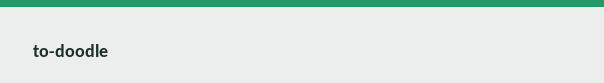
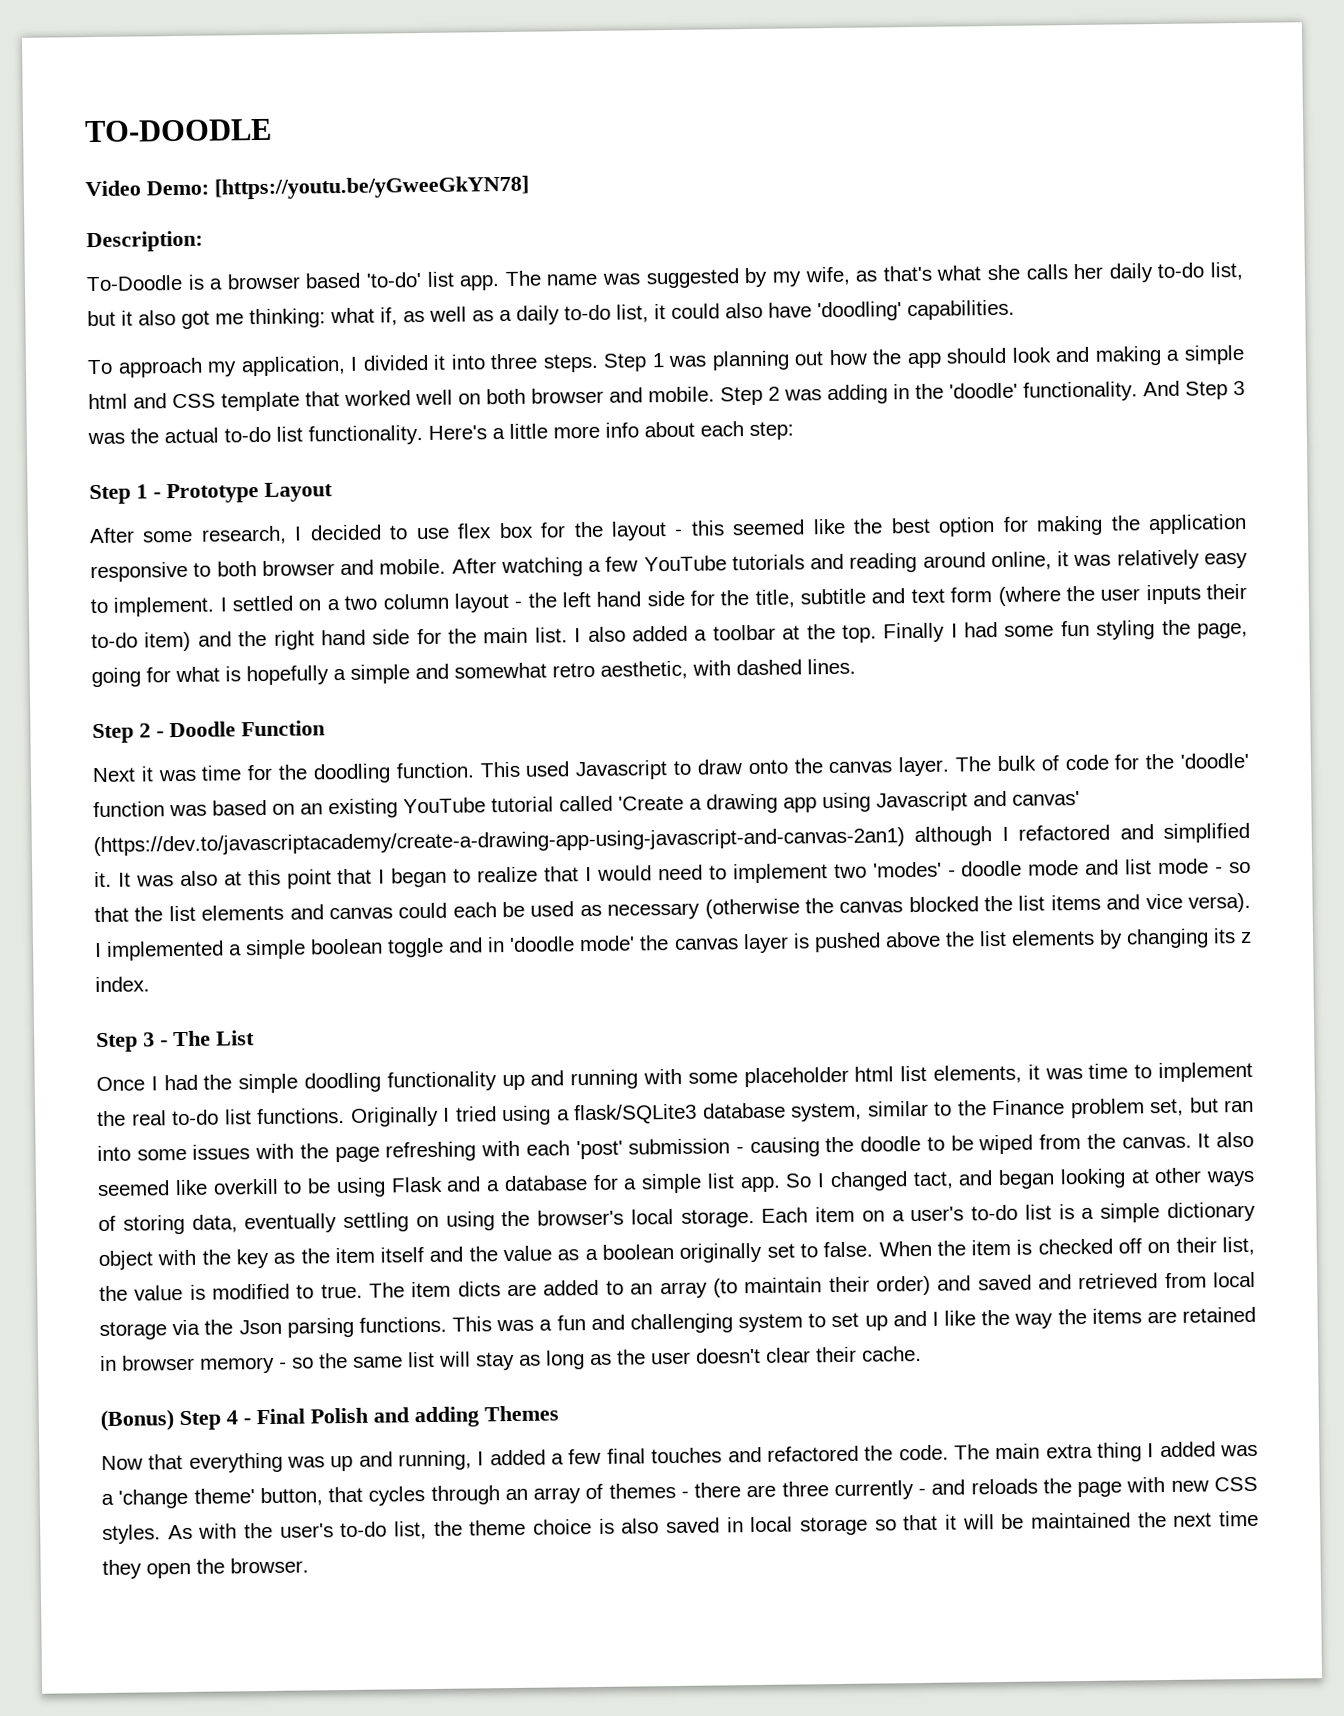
[33,44,108,57] to-doodle -> [84,118,272,143] [85,175,529,200] [86,230,203,253] [86,261,1243,292] [87,299,1015,329] [87,344,1245,378] [88,380,1245,412] [87,421,794,446] [89,482,333,505] [89,513,1248,545] [90,549,1249,583] [90,583,1247,617] [91,619,1248,652] [91,658,856,688] [92,720,325,744] [92,752,1250,784] [93,790,1080,819] [93,822,1250,857] [94,858,1252,889] [94,892,1252,923] [94,928,1252,961] [95,976,150,993] [96,1030,255,1053] [96,1061,1253,1094] [97,1097,1254,1127] [97,1131,1255,1163] [97,1167,1255,1198] [98,1201,1257,1235] [98,1236,1255,1271] [99,1271,1256,1302] [99,1306,1256,1341] [100,1345,922,1374] [100,1405,559,1432] [101,1441,1258,1473] [101,1476,1258,1509] [102,1510,1259,1545] [102,1557,309,1580] TO-DOODLE // Video Demo: [https://youtu.be/yGweeGkYN78] // Description: // To-Doodle is a browser based 'to-do' list app. The name was suggested by my wife, as that's what she calls her daily to-do list, but it also got me thinking: what if, as well as a daily to-do list, it could also have 'doodling' capabilities. // To approach my application, I divided it into three steps. Step 1 was planning out how the app should look and making a simple html and CSS template that worked well on both browser and mobile. Step 2 was adding in the 'doodle' functionality. And Step 3 was the actual to-do list functionality. Here's a little more info about each step: // Step 1 - Prototype Layout // After some research, I decided to use flex box for the layout - this seemed like the best option for making the application responsive to both browser and mobile. After watching a few YouTube tutorials and reading around online, it was relatively easy to implement. I settled on a two column layout - the left hand side for the title, subtitle and text form (where the user inputs their to-do item) and the right hand side for the main list. I also added a toolbar at the top. Finally I had some fun styling the page, going for what is hopefully a simple and somewhat retro aesthetic, with dashed lines. // Step 2 - Doodle Function // Next it was time for the doodling function. This used Javascript to draw onto the canvas layer. The bulk of code for the 'doodle' function was based on an existing YouTube tutorial called 'Create a drawing app using Javascript and canvas' (https://dev.to/javascriptacademy/create-a-drawing-app-using-javascript-and-canvas-2an1) although I refactored and simplified it. It was also at this point that I began to realize that I would need to implement two 'modes' - doodle mode and list mode - so that the list elements and canvas could each be used as necessary (otherwise the canvas blocked the list items and vice versa). I implemented a simple boolean toggle and in 'doodle mode' the canvas layer is pushed above the list elements by changing its z index. // Step 3 - The List // Once I had the simple doodling functionality up and running with some placeholder html list elements, it was time to implement the real to-do list functions. Originally I tried using a flask/SQLite3 database system, similar to the Finance problem set, but ran into some issues with the page refreshing with each 'post' submission - causing the doodle to be wiped from the canvas. It also seemed like overkill to be using Flask and a database for a simple list app. So I changed tact, and began looking at other ways of storing data, eventually settling on using the browser's local storage. Each item on a user's to-do list is a simple dictionary object with the key as the item itself and the value as a boolean originally set to false. When the item is checked off on their list, the value is modified to true. The item dicts are added to an array (to maintain their order) and saved and retrieved from local storage via the Json parsing functions. This was a fun and challenging system to set up and I like the way the items are retained in browser memory - so the same list will stay as long as the user doesn't clear their cache. // (Bonus) Step 4 - Final Polish and adding Themes // Now that everything was up and running, I added a few final touches and refactored the code. The main extra thing I added was a 'change theme' button, that cycles through an array of themes - there are three currently - and reloads the page with new CSS styles. As with the user's to-do list, the theme choice is also saved in local storage so that it will be maintained the next time they open the browser.

